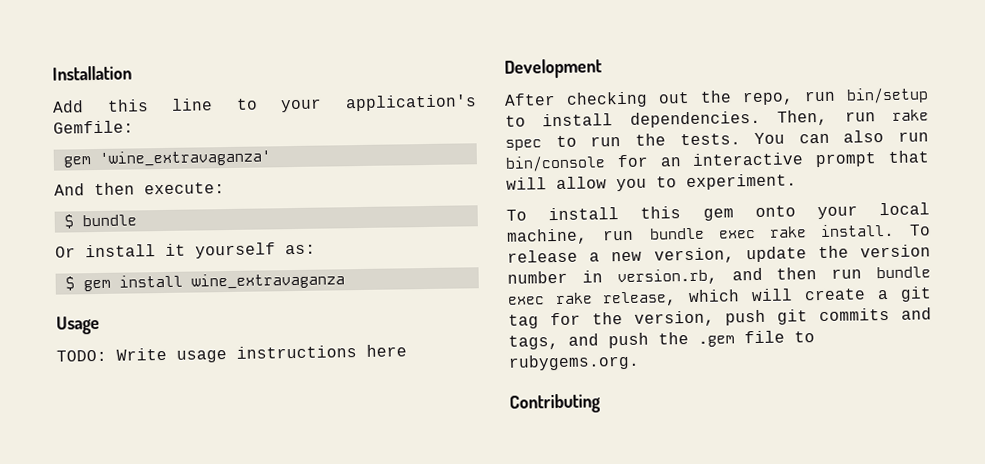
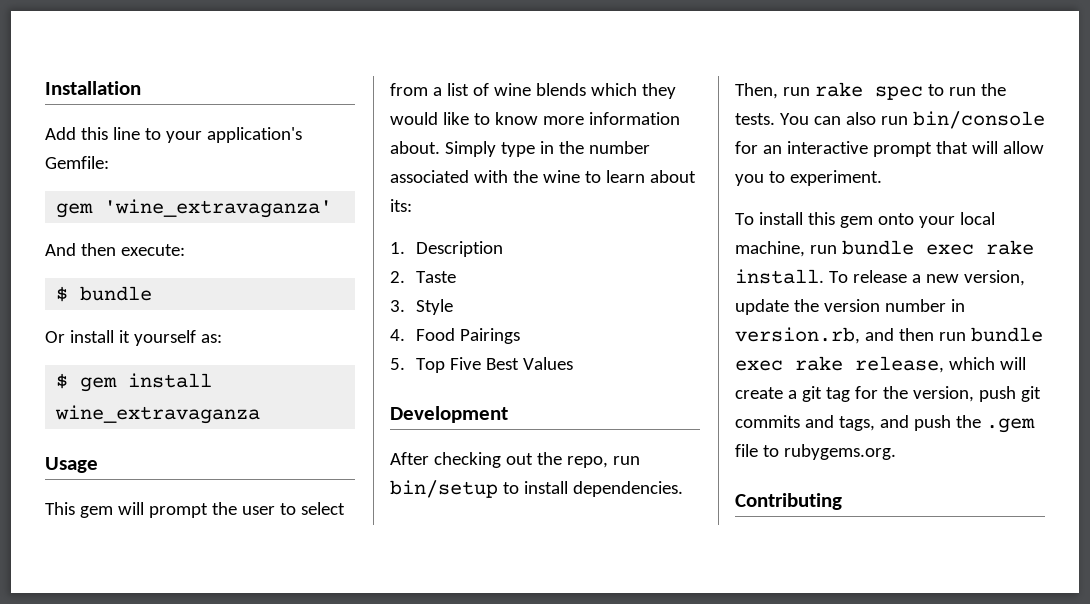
[56,344,407,363] TODO: Write usage instructions here -> [45,502,345,518] [390,83,676,99] [390,112,680,125] [390,141,650,157] [390,170,696,183] [390,199,412,212] [390,241,504,257] [390,271,457,283] [390,299,454,315] [390,328,521,344] [390,357,574,373] This gem will prompt the user to select from a list of wine blends which they would like to know more information about. Simply type in the number associated with the wine to learn about its: // 1. Description // 2. Taste // 3. Style // 4. Food Pairings // 5. Top Five Best Values

